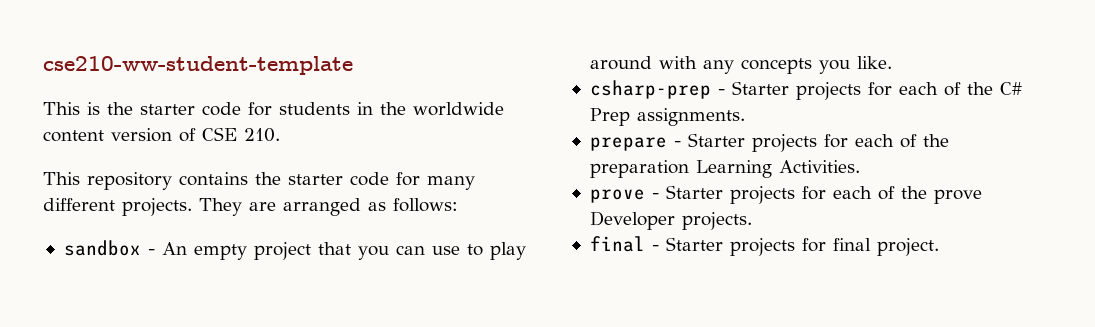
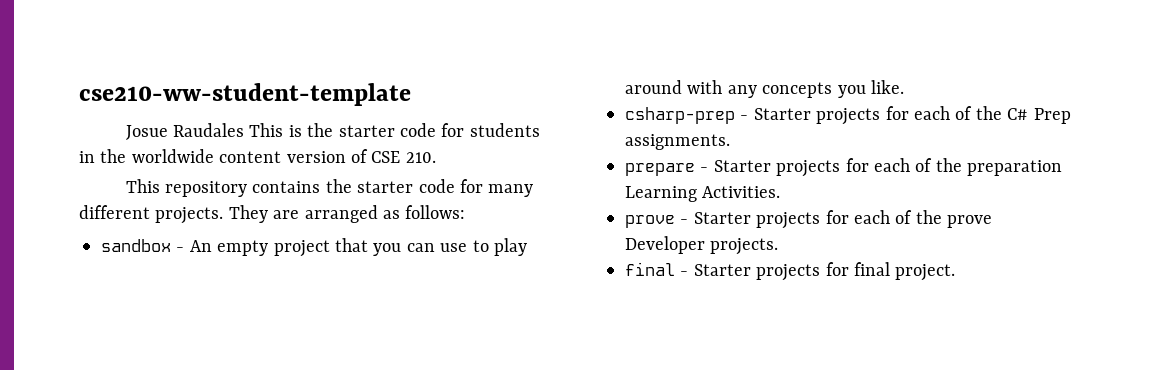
(353, 65) none -> [125,123,244,140] Josue Raudales

